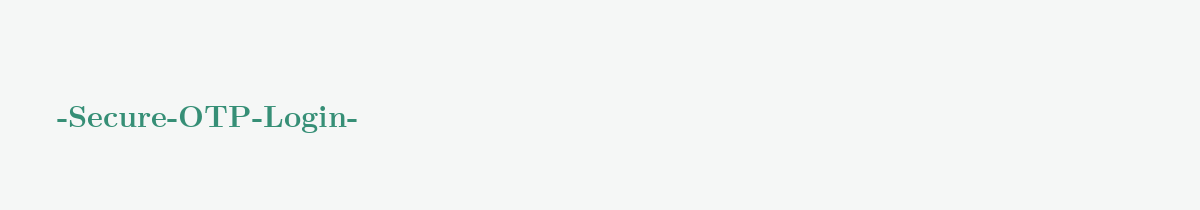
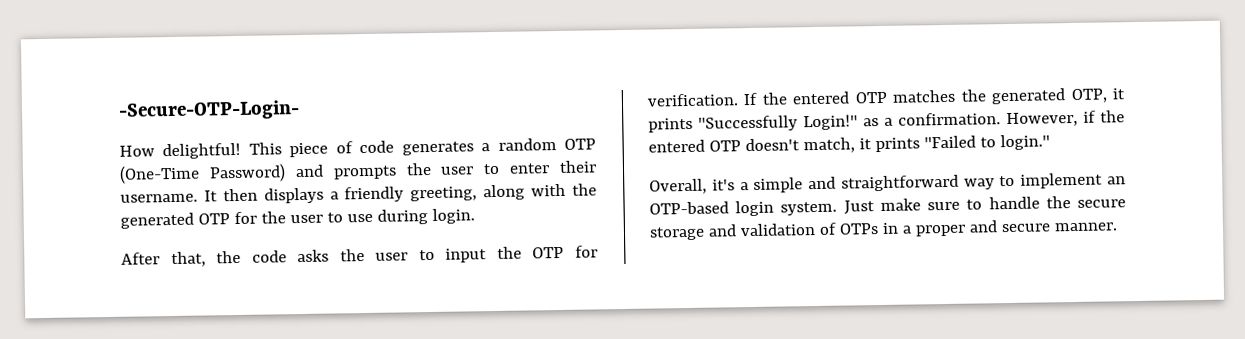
(358, 119) none -> [119,138,597,160] [119,160,597,184] [120,183,598,204] [120,208,475,229] [121,245,599,268] [647,88,1125,107] [648,110,1125,133] [648,134,1050,154] [649,172,1126,195] [649,196,1126,217] [649,220,1118,241] // How delightful! This piece of code generates a random OTP (One-Time Password) and prompts the user to enter their username. It then displays a friendly greeting, along with the generated OTP for the user to use during login. // After that, the code asks the user to input the OTP for verification. If the entered OTP matches the generated OTP, it prints "Successfully Login!" as a confirmation. However, if the entered OTP doesn't match, it prints "Failed to login." // Overall, it's a simple and straightforward way to implement an OTP-based login system. Just make sure to handle the secure storage and validation of OTPs in a proper and secure manner.

